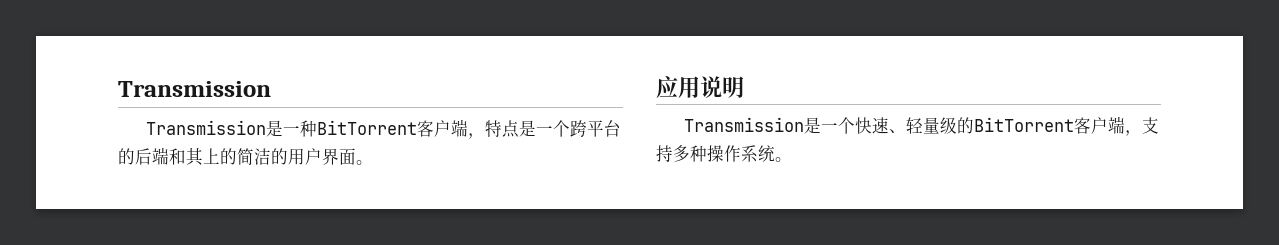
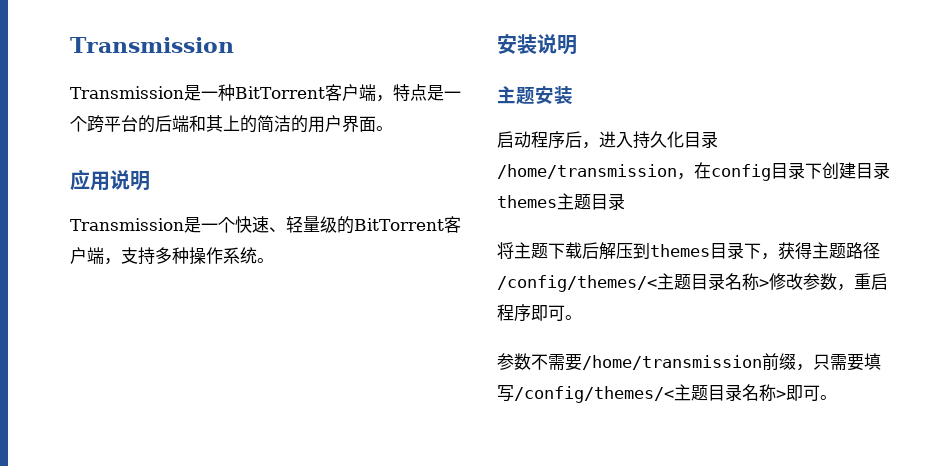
(792, 159) none -> [497,34,577,55] [497,86,573,105] [497,131,718,149] [497,162,890,181] [497,193,625,210] [497,242,880,260] [497,273,888,292] [497,304,582,322] [497,353,881,371] [497,384,837,403] // 安装说明 // 主题安装 // 启动程序后，进入持久化目录/home/transmission，在config目录下创建目录themes主题目录 // 将主题下载后解压到themes目录下，获得主题路径/config/themes/<主题目录名称>修改参数，重启程序即可。 // 参数不需要/home/transmission前缀，只需要填写/config/themes/<主题目录名称>即可。

